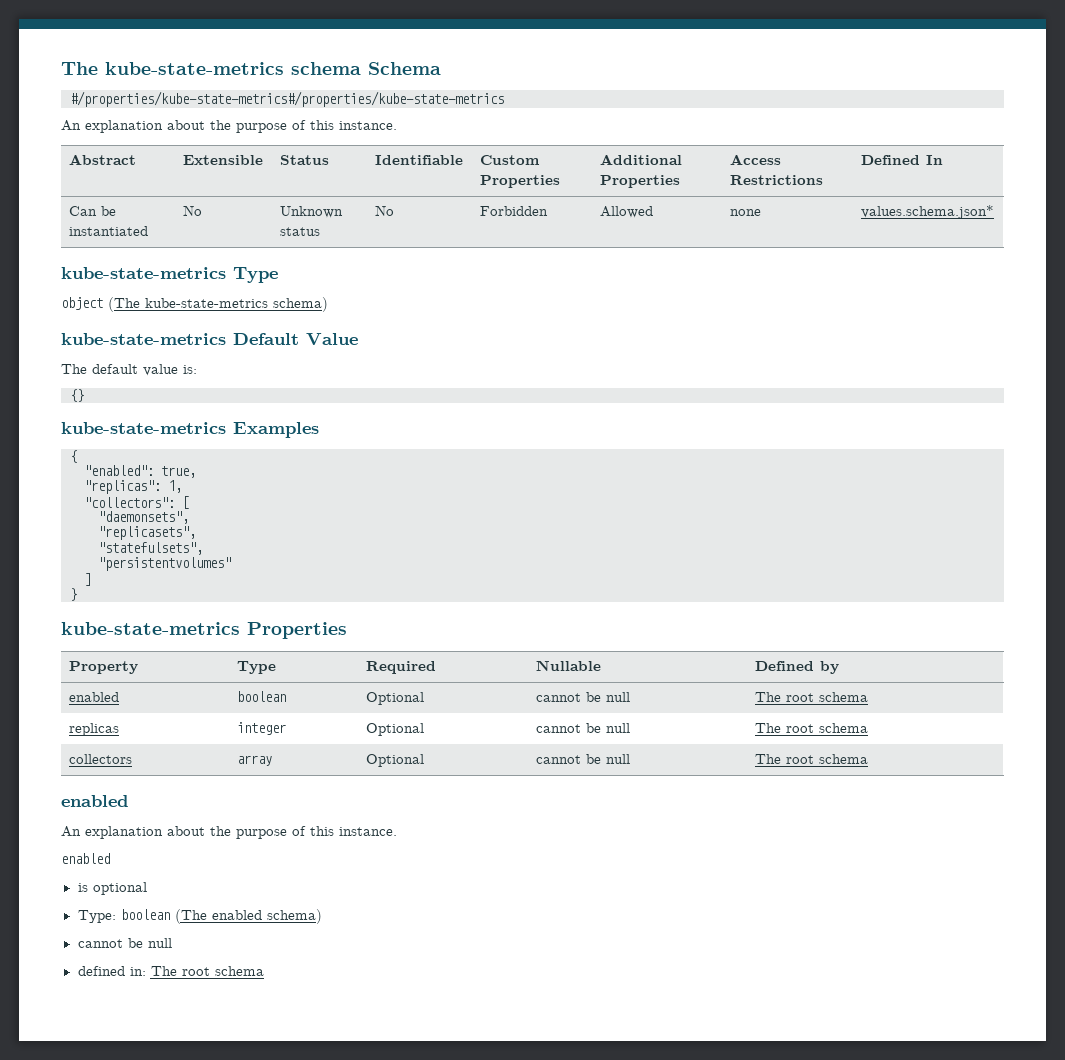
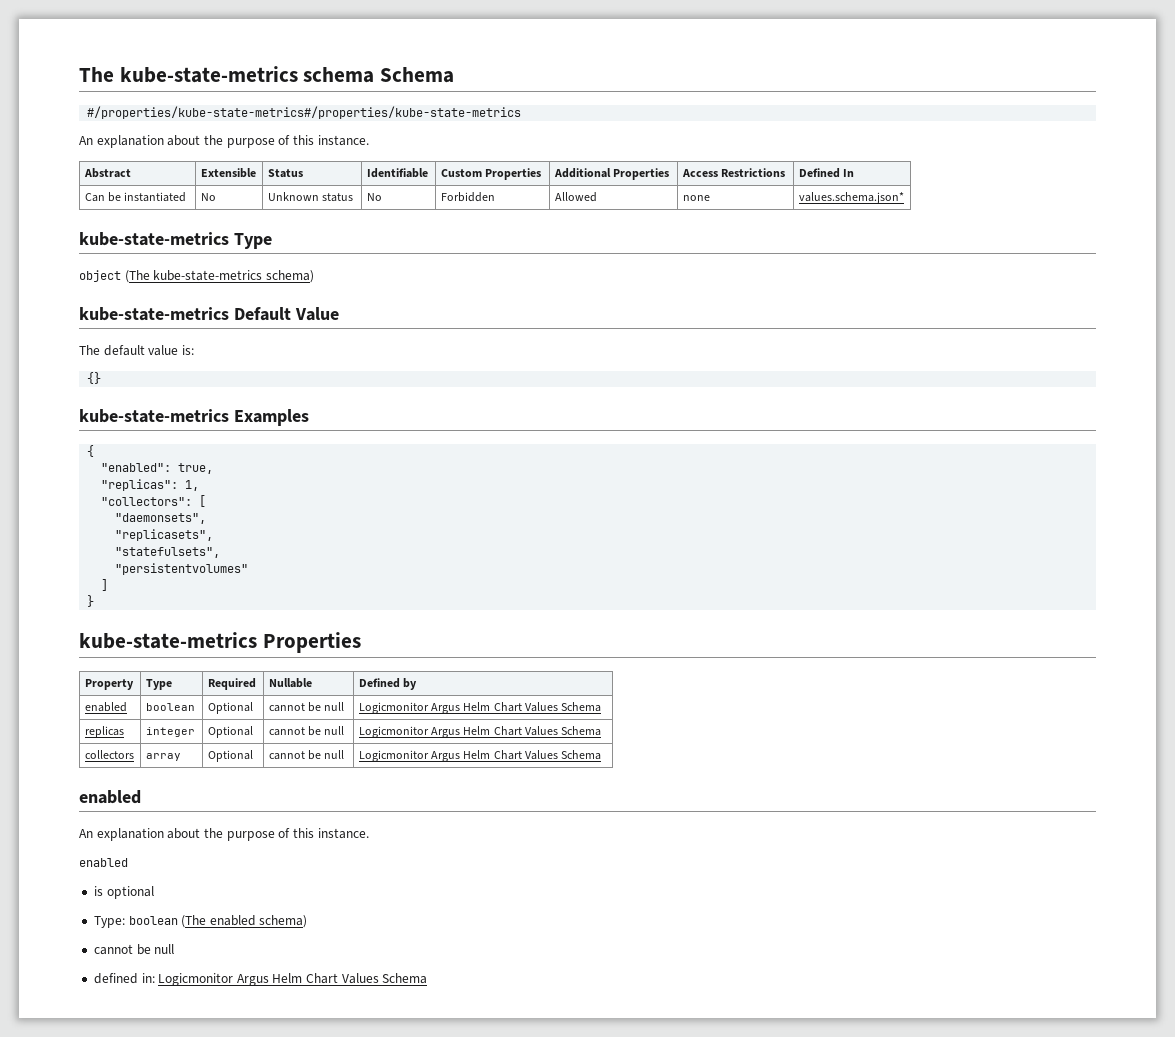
[754,692,868,702] The root schema -> [358,702,602,714] Logicmonitor Argus Helm Chart Values Schema
[754,723,868,733] The root schema -> [358,726,602,738] Logicmonitor Argus Helm Chart Values Schema
[754,754,868,764] The root schema -> [358,750,602,762] Logicmonitor Argus Helm Chart Values Schema
[150,966,264,976] The root schema -> [158,973,428,986] Logicmonitor Argus Helm Chart Values Schema

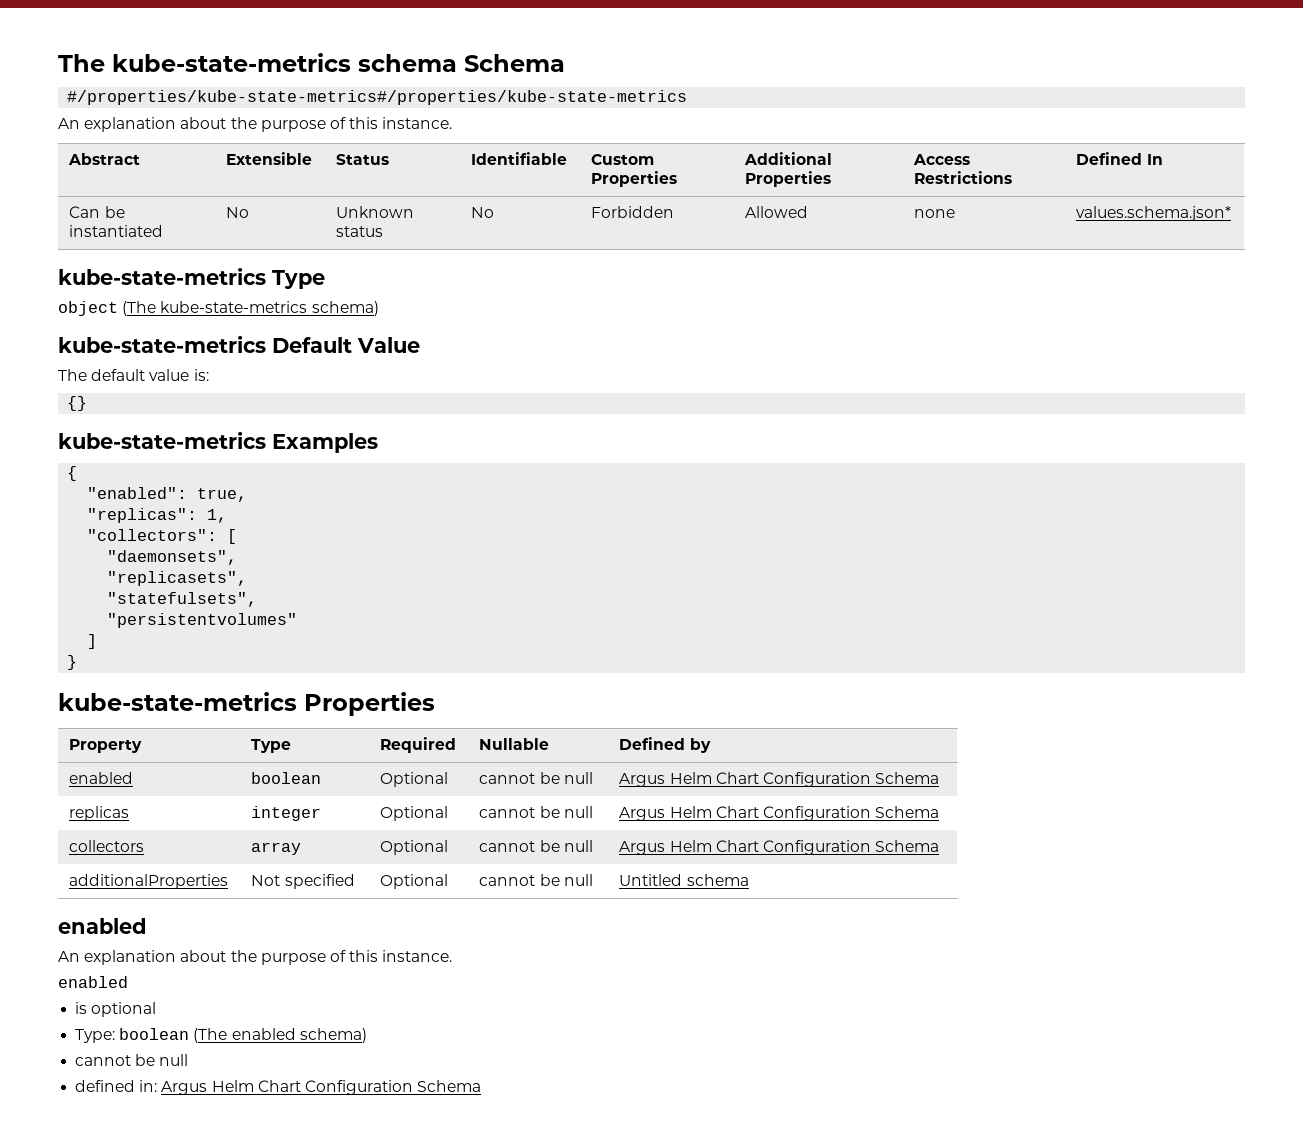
[358,702,558,714] Logicmonitor Argus Helm Chart Values -> [619,772,871,787] Argus Helm Chart Configuration
[358,726,558,738] Logicmonitor Argus Helm Chart Values -> [619,806,871,821] Argus Helm Chart Configuration
[358,750,602,762] Logicmonitor Argus Helm Chart Values Schema -> [619,840,940,855] [69,874,229,889] [251,874,355,889] [380,874,449,889] [479,874,593,886] [619,874,749,886] Argus Helm Chart Configuration Schema // additionalProperties | Not specified | Optional | cannot be null | Untitled schema
[158,973,379,986] Logicmonitor Argus Helm Chart Values -> [161,1080,413,1095] Argus Helm Chart Configuration

